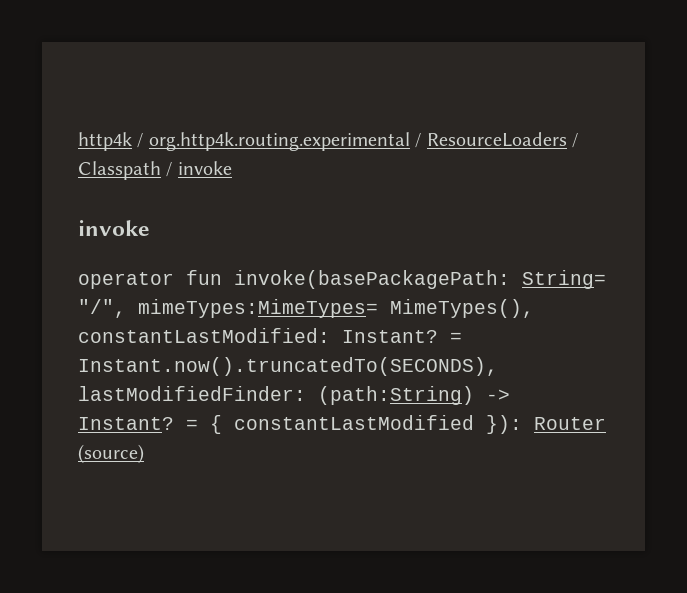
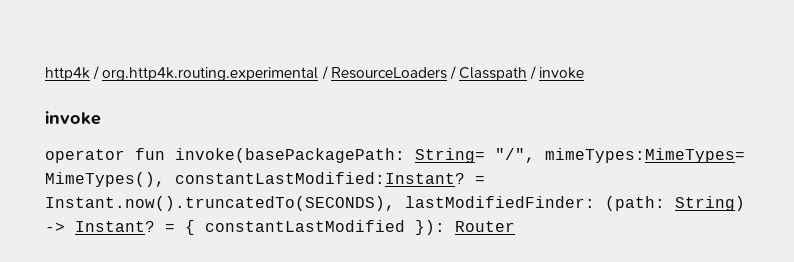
[78,328,438,343] constantLastModified: Instant? -> [175,172,465,184] constantLastModified:Instant?
[318,386,474,405] (path:String) -> [605,196,745,211] (path: String)
[78,444,144,464] (source) -> (515, 226) none

